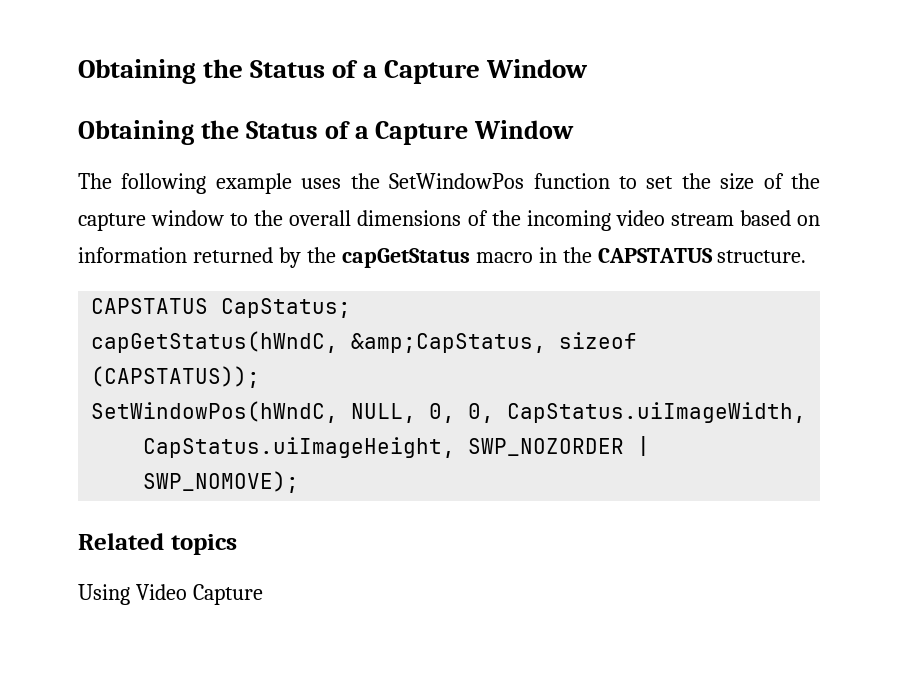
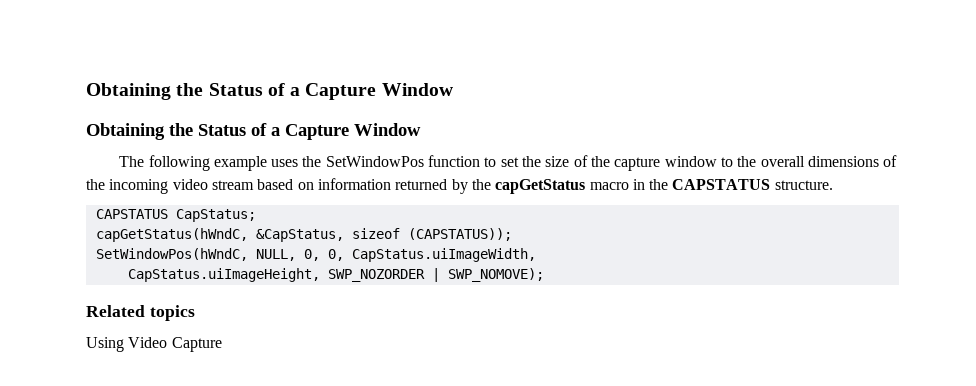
[351,333,547,353] &amp;CapStatus, -> [255,229,344,242] &CapStatus,

